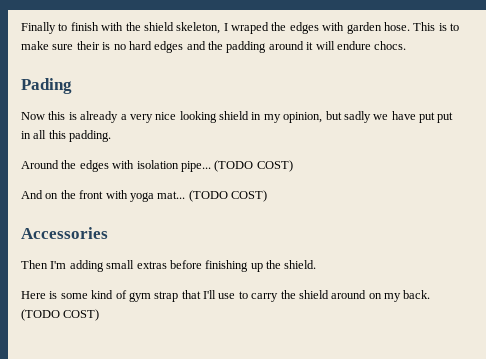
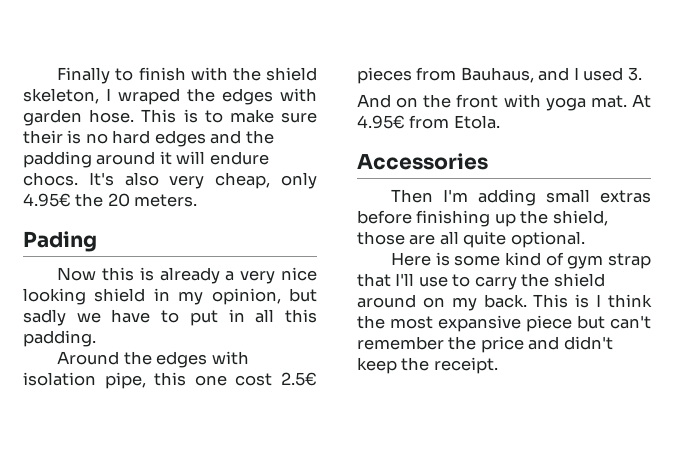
(407, 45) none -> [88,172,318,189] [23,193,198,207] It's also very cheap, only 4.95€ the 20 meters.
[419,112,435,123] put -> [161,310,180,323] to
[180,160,293,172] pipe... (TODO COST) -> [104,372,317,389] [357,67,642,84] pipe, this one cost 2.5€ pieces from Bauhaus, and I used 3.
[157,190,267,202] mat... (TODO COST) -> [590,94,651,108] [357,115,500,129] mat. At 4.95€ from Etola.
[284,260,317,269] shield. -> [552,210,608,226] [357,231,585,248] shield, those are all quite optional.
[21,309,100,321] (TODO COST) -> [533,294,652,308] [357,315,651,332] [357,336,613,353] [357,357,498,374] This is I think the most expansive piece but can't remember the price and didn't keep the receipt.

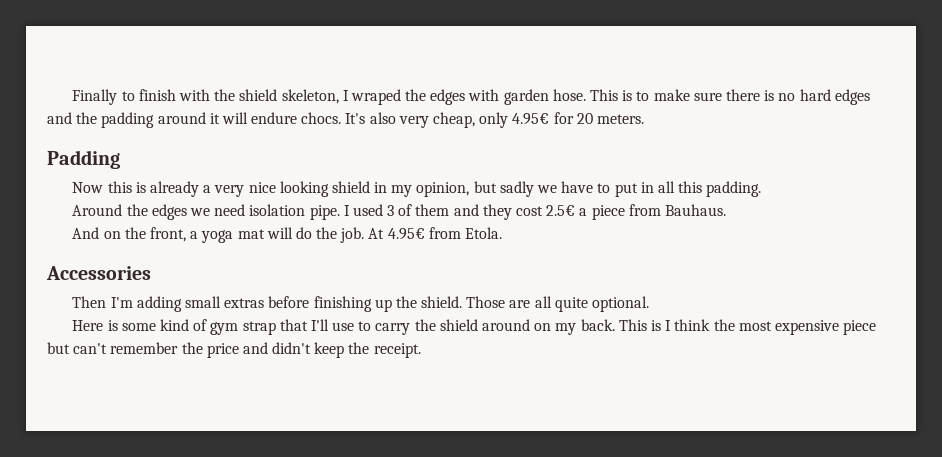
[23,130,63,144] their -> [725,89,760,101] there
[75,193,104,207] the -> [553,112,574,124] for
[23,231,97,252] Pading -> [47,150,120,169] Padding
[211,351,249,365] [23,372,317,389] [357,67,642,84] [357,94,627,111] with isolation pipe, this one cost 2.5€ pieces from Bauhaus, and I used 3. // And on the front with yoga mat. -> [189,204,726,220] [72,227,365,243] we need isolation pipe. I used 3 of them and they cost 2.5€ a piece from Bauhaus. // And on the front, a yoga mat will do the job.
[552,210,608,226] [357,231,405,245] shield, those -> [421,296,506,308] shield. Those
[438,315,521,332] expansive -> [774,320,839,335] expensive

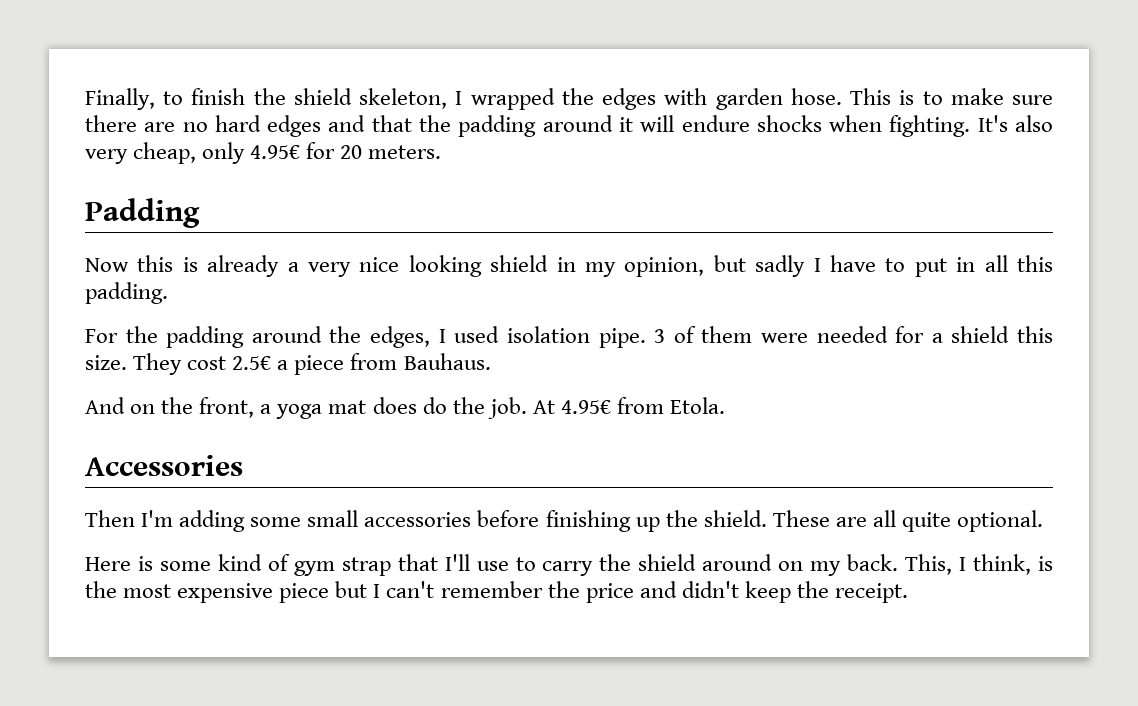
[72,89,118,105] Finally -> [85,88,155,110] Finally,
[178,89,210,101] with -> (246, 96) none
[350,89,401,105] wraped -> [470,88,555,110] wrapped
[764,90,775,101] is -> [144,122,176,132] are
(72, 118) none -> [371,115,412,132] that
[301,112,342,124] chocs. -> [756,115,971,137] shocks when fighting.
[537,185,558,193] we -> [813,258,821,272] I
[72,204,512,220] Around the edges we need isolation pipe. I used 3 of them and they -> [85,326,1053,348] [85,353,183,375] For the padding around the edges, I used isolation pipe. 3 of them were needed for a shield this size. They
[266,227,293,239] will -> [372,397,417,414] does
[184,296,265,308] small extras -> [250,510,472,527] some small accessories
[466,296,506,308] Those -> [772,510,830,527] These
[618,319,711,331] This is I think -> [905,554,1053,575] This, I think, is
(70, 348) none -> [373,584,381,598] I

